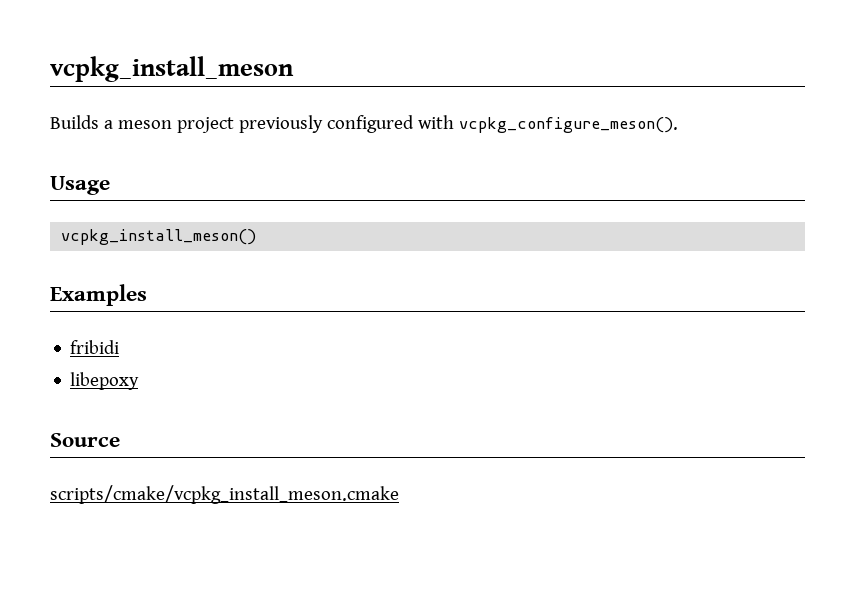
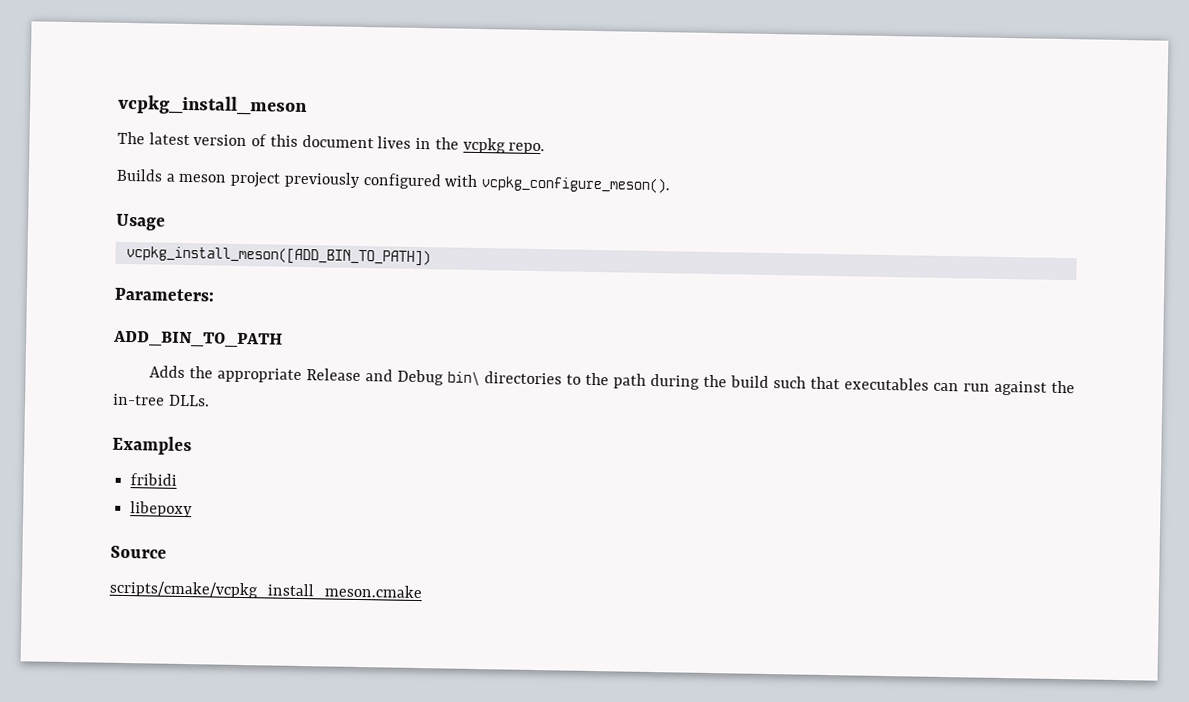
(294, 69) none -> [117,131,546,155] // The latest version of this document lives in the vcpkg repo.
[61,229,257,245] vcpkg_install_meson() -> [125,244,431,267] [114,287,214,302] [113,330,283,349] [148,365,1075,396] [113,393,210,407] vcpkg_install_meson([ADD_BIN_TO_PATH]) // Parameters: // ADD_BIN_TO_PATH // Adds the appropriate Release and Debug bin\ directories to the path during the build such that executables can run against the in-tree DLLs.

